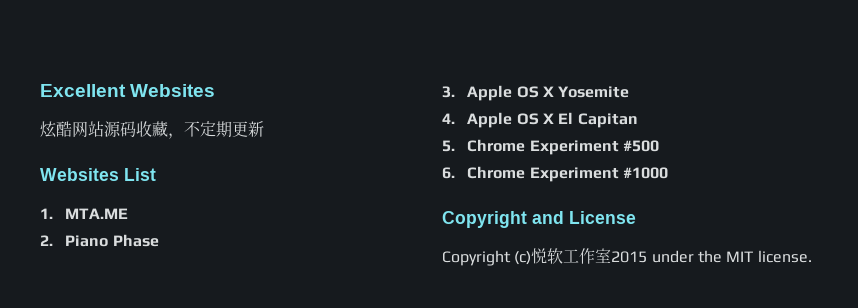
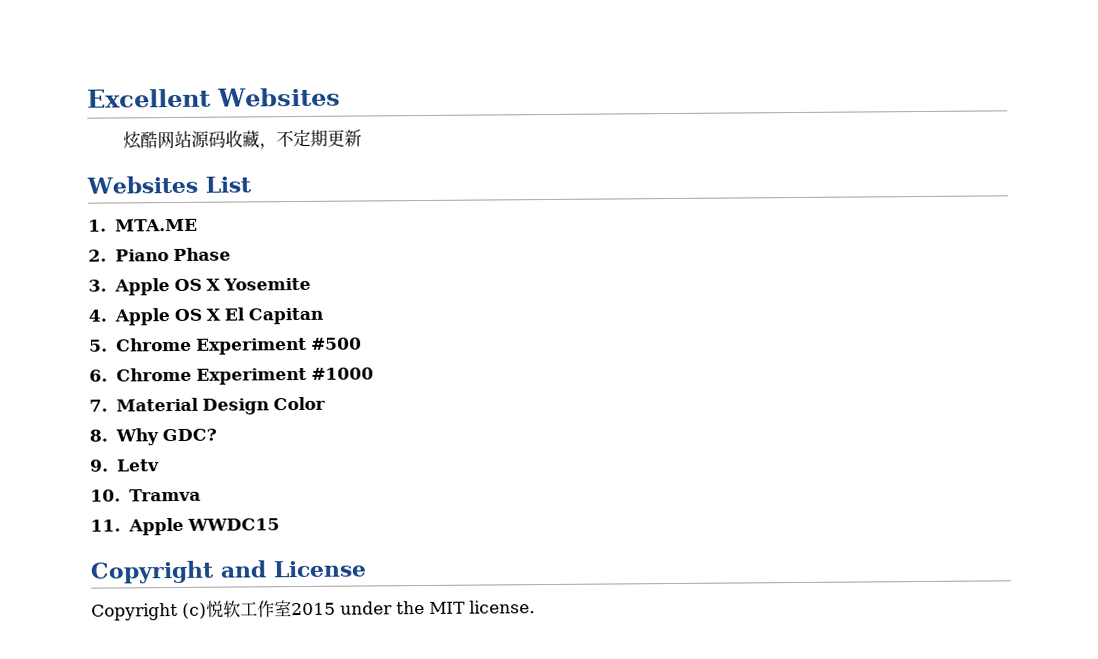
(669, 173) none -> [89,396,326,415] [89,428,217,446] [90,459,160,472] [90,488,202,502] [90,517,280,536] // 7. Material Design Color // 8. Why GDC? // 9. Letv // 10. Tramva // 11. Apple WWDC15

